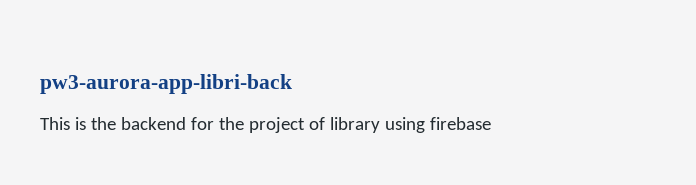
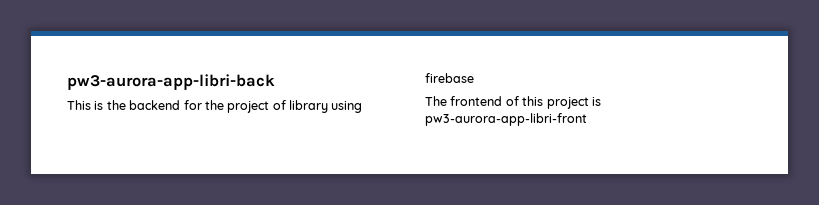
(491, 123) none -> [425,96,601,109] [425,113,587,126] // The frontend of this project is pw3-aurora-app-libri-front

